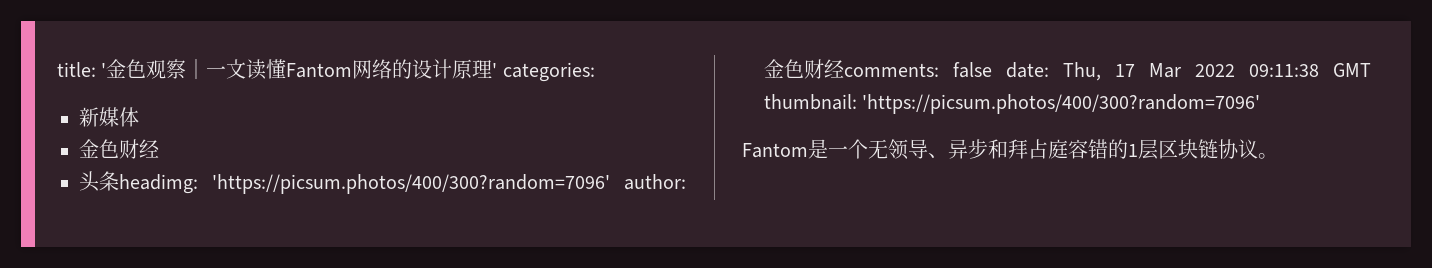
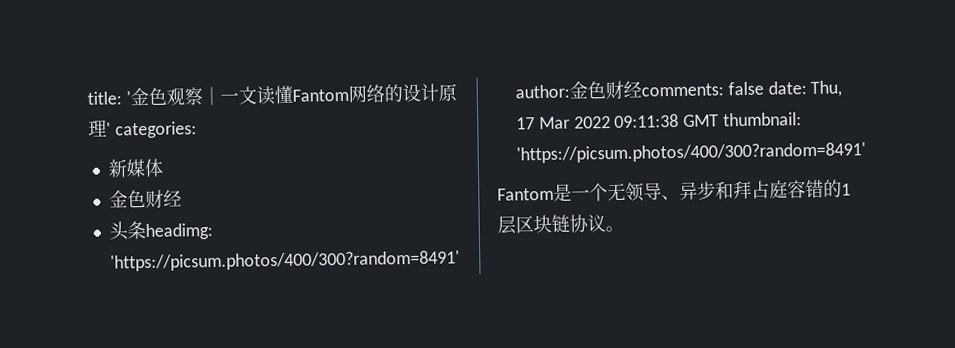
[212,174,610,194] 'https://picsum.photos/400/300?random=7096' -> [109,250,460,272] 'https://picsum.photos/400/300?random=8491'
[862,94,1261,114] 'https://picsum.photos/400/300?random=7096' -> [515,142,866,164] 'https://picsum.photos/400/300?random=8491'

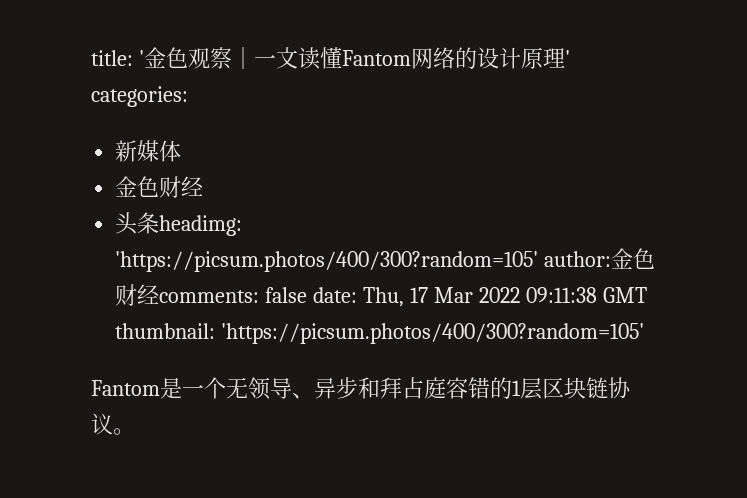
[109,250,460,272] 'https://picsum.photos/400/300?random=8491' -> [115,251,539,272] 'https://picsum.photos/400/300?random=105'
[515,142,866,164] 'https://picsum.photos/400/300?random=8491' -> [221,323,645,344] 'https://picsum.photos/400/300?random=105'

